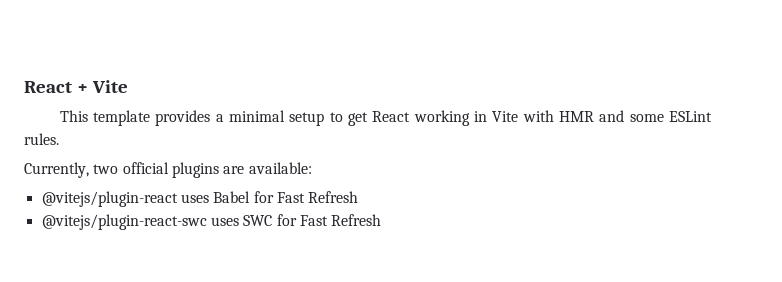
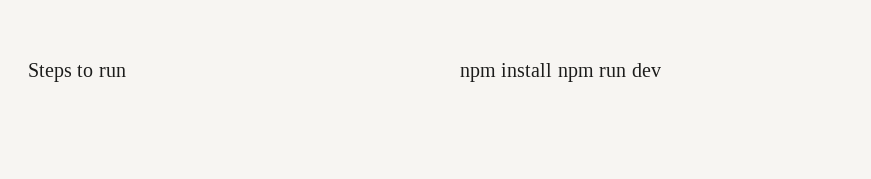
[24,80,128,93] [59,110,712,126] [24,133,59,145] [24,162,312,178] [41,191,359,207] [41,214,382,230] React + Vite // This template provides a minimal setup to get React working in Vite with HMR and some ESLint rules. // Currently, two official plugins are available: // @vitejs/plugin-react uses Babel for Fast Refresh // @vitejs/plugin-react-swc uses SWC for Fast Refresh -> [28,63,126,82] [460,63,661,82] Steps to run // npm install npm run dev

